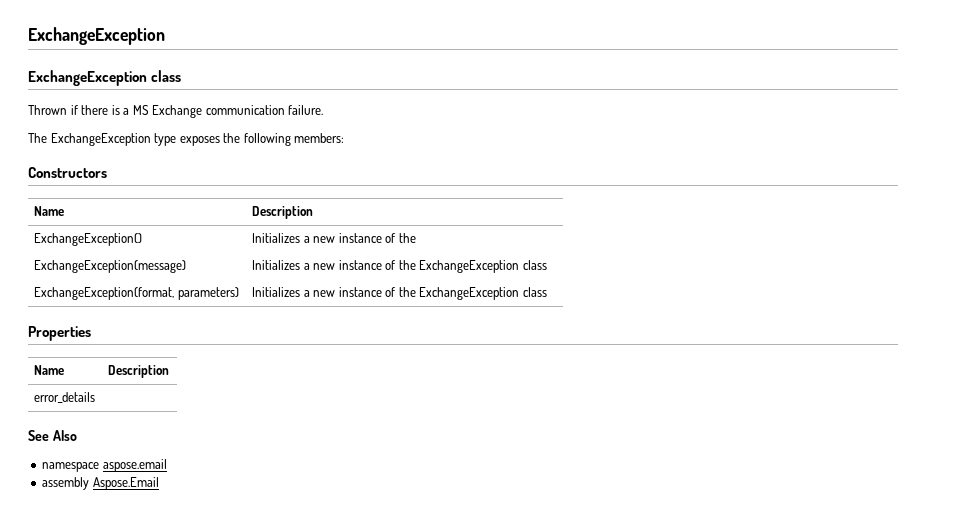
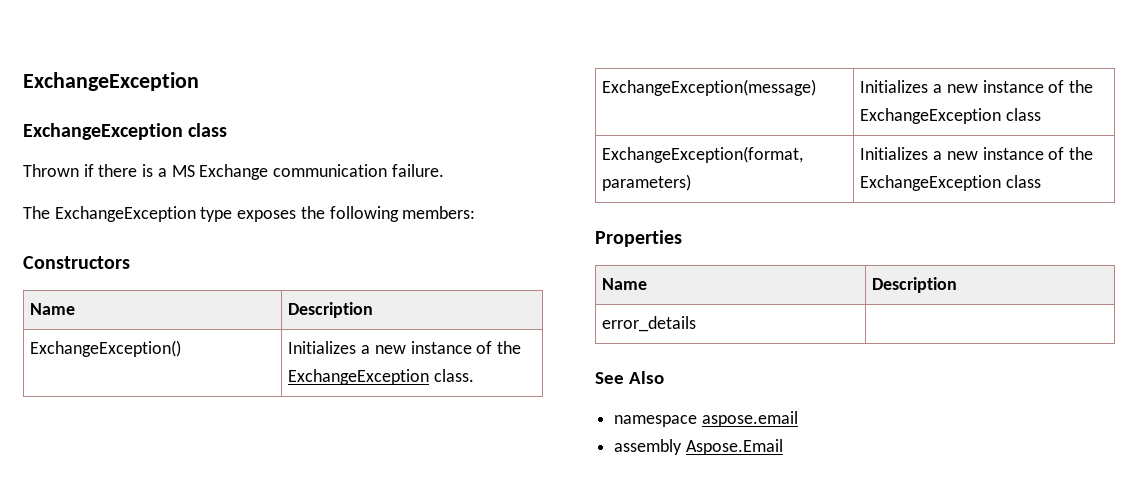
(416, 238) none -> [288,369,475,385] ExchangeException class.

